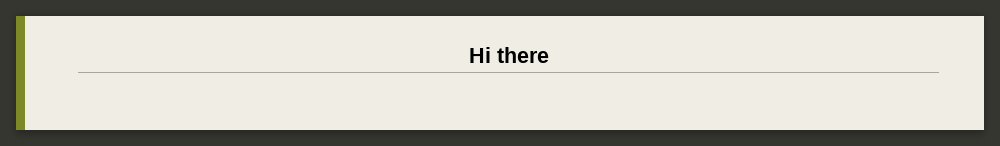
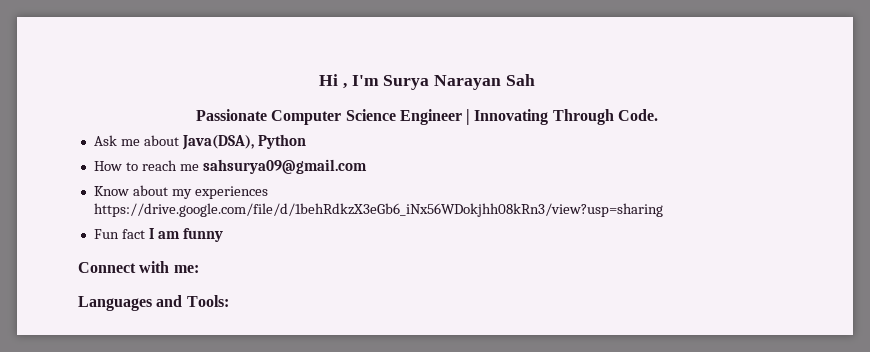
[496,47,549,63] there -> [342,74,535,90] [195,109,659,125] [93,134,306,150] [93,159,367,174] [93,185,268,199] [93,203,663,217] [93,228,223,242] [78,261,199,273] [78,295,229,311] , I'm Surya Narayan Sah // Passionate Computer Science Engineer | Innovating Through Code. // Ask me about Java(DSA), Python // How to reach me sahsurya09@gmail.com // Know about my experiences https://drive.google.com/file/d/1behRdkzX3eGb6_iNx56WDokjhh08kRn3/view?usp=sharing // Fun fact I am funny // Connect with me: // Languages and Tools:

